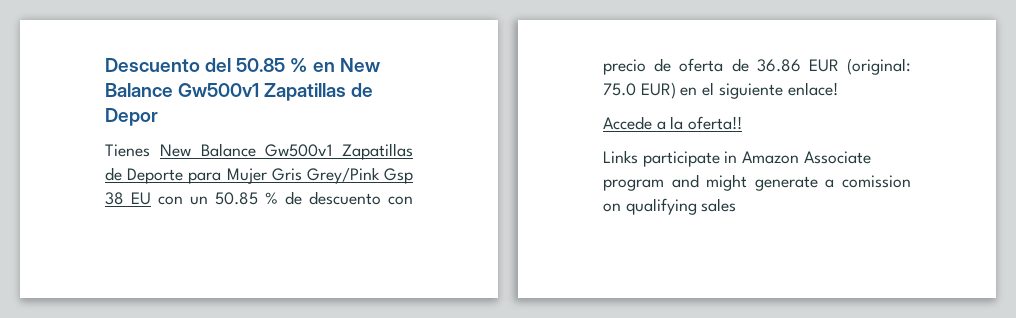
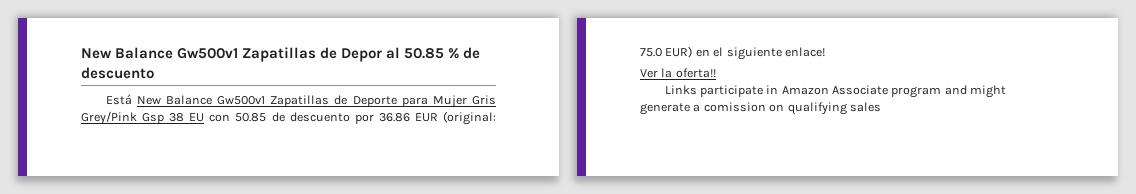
[105,58,335,72] Descuento del 50.85 % en -> (81, 53) none
[105,144,150,157] // Tienes -> [386,47,481,59] [81,67,154,79] [105,94,132,105] al 50.85 % de descuento // Está
[190,191,413,205] [603,58,749,75] un 50.85 % de descuento con precio de oferta de -> [235,112,374,124] 50.85 de descuento por
[603,116,666,130] Accede a -> [640,69,658,78] Ver

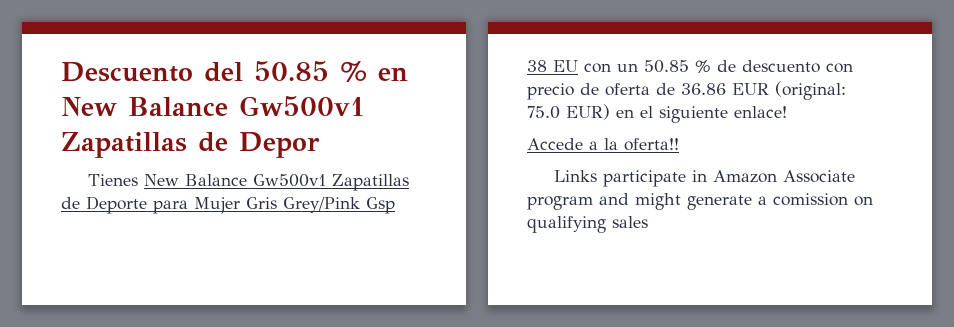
(81, 53) none -> [61,61,408,82] Descuento del 50.85 % en
[386,47,481,59] [81,67,154,79] [105,94,132,105] al 50.85 % de descuento // Está -> [87,174,138,186] // Tienes
[235,112,374,124] 50.85 de descuento por -> [617,60,853,73] [527,83,675,100] un 50.85 % de descuento con precio de oferta de
[640,69,658,78] Ver -> [527,138,598,150] Accede a

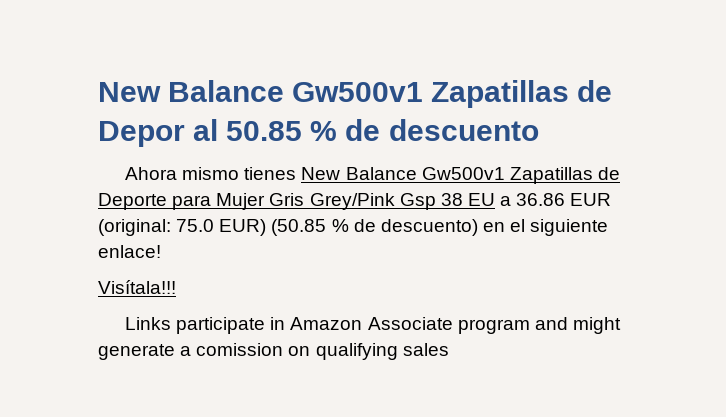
[61,61,408,82] Descuento del 50.85 % en -> (98, 92) none
[87,174,138,186] // Tienes -> [193,119,539,141] [125,167,297,180] al 50.85 % de descuento // Ahora mismo tienes
[584,60,853,73] [527,83,675,100] con un 50.85 % de descuento con precio de oferta de -> [500,196,512,206] a
(610, 112) none -> [271,219,478,236] (50.85 % de descuento)
[527,138,679,151] Accede a la oferta!! -> [98,280,176,294] Visítala!!!

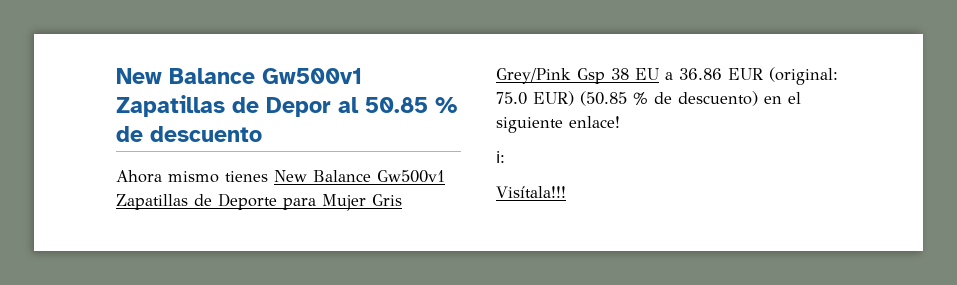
(161, 251) none -> [496,151,505,163] // ℹ:
[125,317,621,334] [98,343,449,360] // Links participate in Amazon Associate program and might generate a comission on qualifying sales -> (566, 192) none

